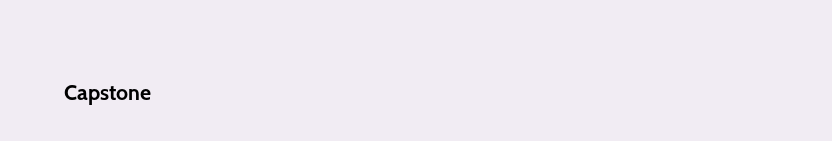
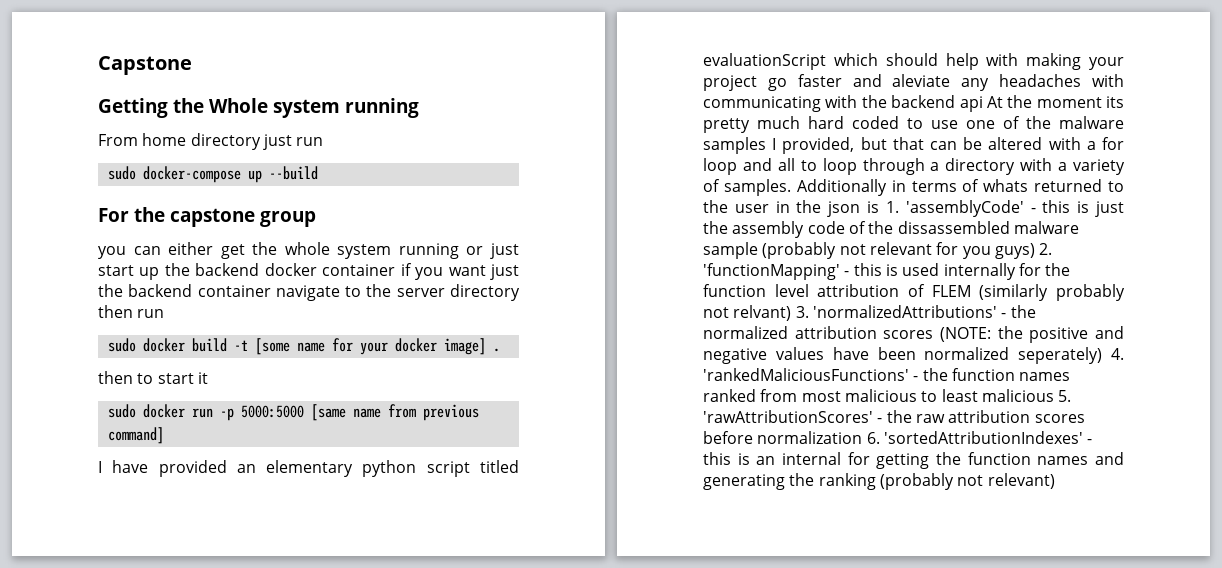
(151, 95) none -> [98,98,419,118] [98,133,324,150] [107,166,318,183] [98,207,316,227] [98,242,519,259] [98,263,519,280] [98,284,520,301] [98,305,165,318] [107,338,500,355] [98,371,208,384] [107,404,479,421] [107,427,164,444] [98,460,519,477] [703,53,1124,70] [703,74,1124,91] [703,95,1124,112] [703,116,1124,133] [703,137,1124,154] [703,158,1125,175] [703,179,1124,196] [703,200,1124,217] [703,221,1079,238] [703,242,1053,259] [703,263,1071,280] [703,284,1125,301] [703,305,1036,321] [703,326,1124,343] [703,347,1124,364] [703,368,1071,381] [703,389,1072,402] [703,410,1085,423] [703,431,1093,444] [703,452,1124,469] [703,473,1055,490] // Getting the Whole system running // From home directory just run // sudo docker-compose up --build // For the capstone group // you can either get the whole system running or just start up the backend docker container if you want just the backend container navigate to the server directory then run // sudo docker build -t [some name for your docker image] . // then to start it // sudo docker run -p 5000:5000 [same name from previous command] // I have provided an elementary python script titled evaluationScript which should help with making your project go faster and aleviate any headaches with communicating with the backend api At the moment its pretty much hard coded to use one of the malware samples I provided, but that can be altered with a for loop and all to loop through a directory with a variety of samples. Additionally in terms of whats returned to the user in the json is 1. 'assemblyCode' - this is just the assembly code of the dissassembled malware sample (probably not relevant for you guys) 2. 'functionMapping' - this is used internally for the function level attribution of FLEM (similarly probably not relvant) 3. 'normalizedAttributions' - the normalized attribution scores (NOTE: the positive and negative values have been normalized seperately) 4. 'rankedMaliciousFunctions' - the function names ranked from most malicious to least malicious 5. 'rawAttributionScores' - the raw attribution scores before normalization 6. 'sortedAttributionIndexes' - this is an internal for getting the function names and generating the ranking (probably not relevant)

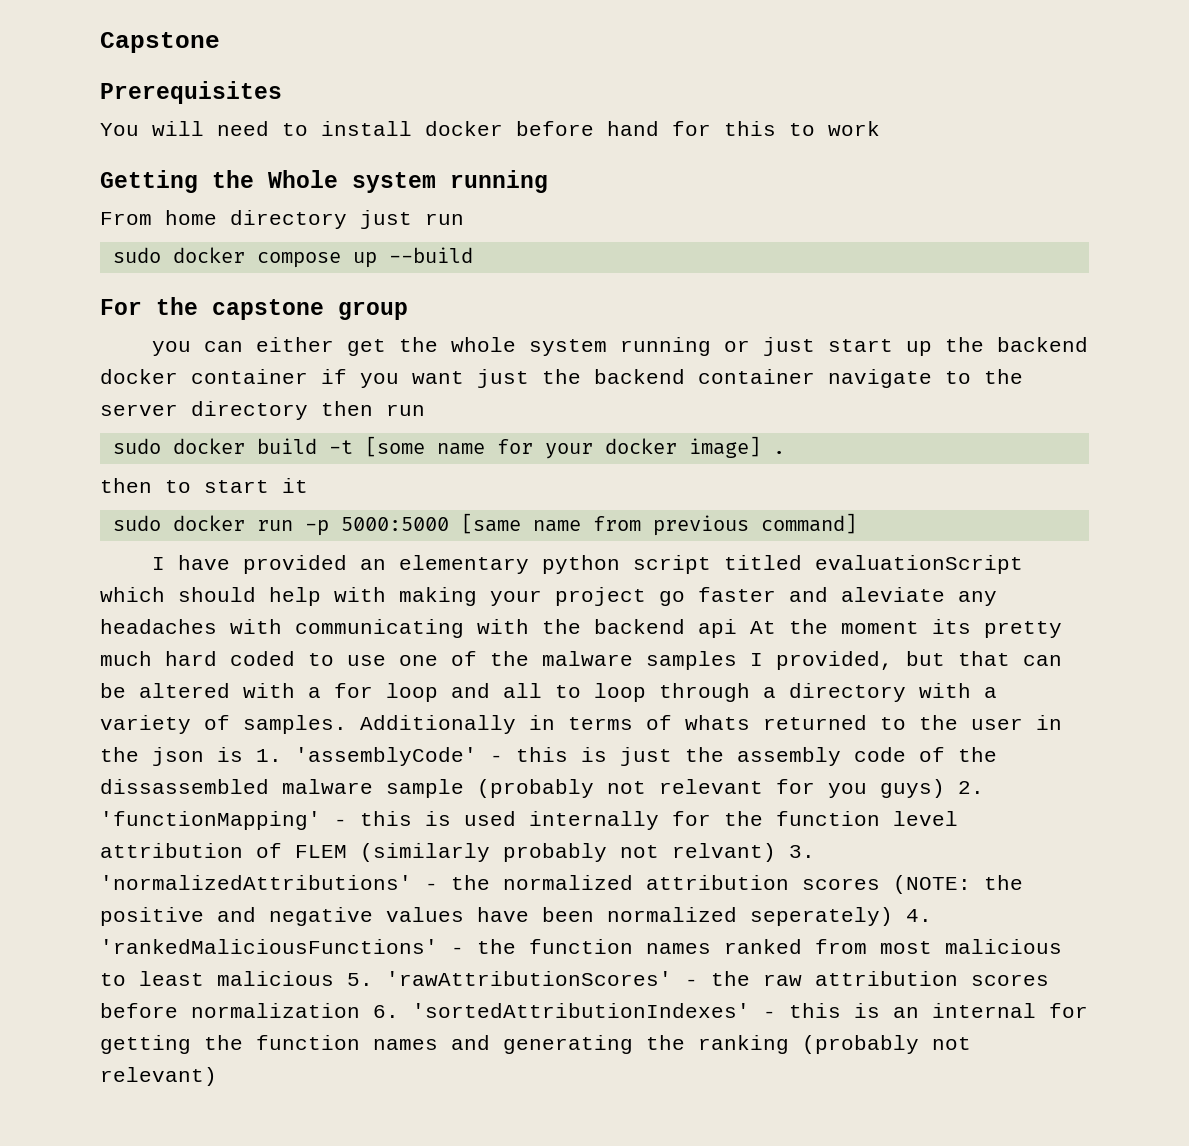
(192, 65) none -> [100,81,282,104] [100,121,880,136] // Prerequisites // You will need to install docker before hand for this to work
[142,166,241,183] docker-compose -> [172,247,341,268] docker compose

